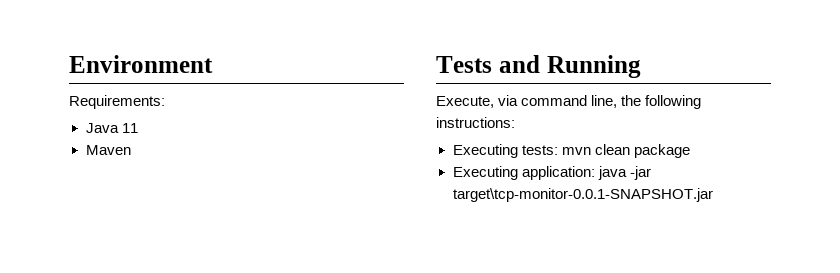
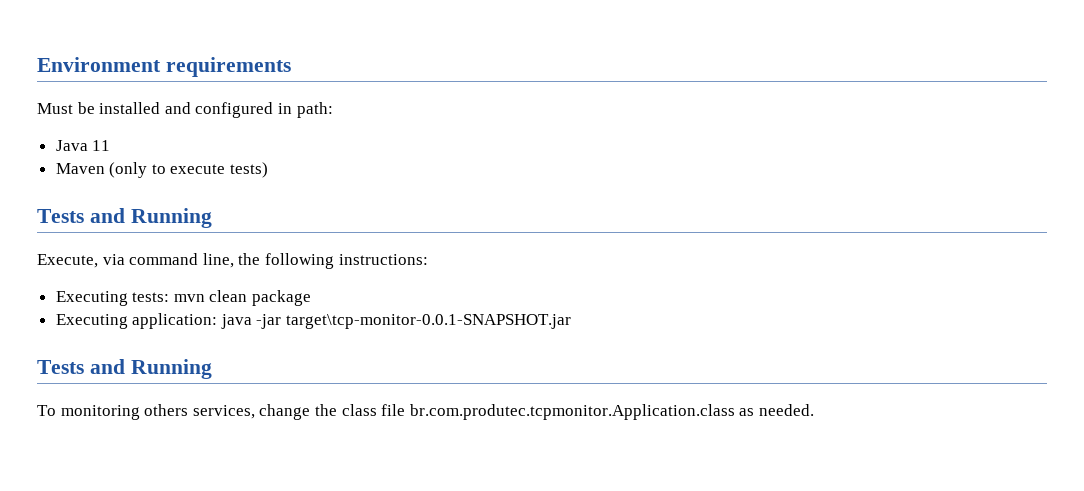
[69,95,165,109] // Requirements: -> [165,57,291,77] [37,102,333,118] requirements // Must be installed and configured in path:
(131, 150) none -> [109,162,269,178] (only to execute tests)
(713, 195) none -> [37,359,212,379] [37,404,814,420] // Tests and Running // To monitoring others services, change the class file br.com.produtec.tcpmonitor.Application.class as needed.

